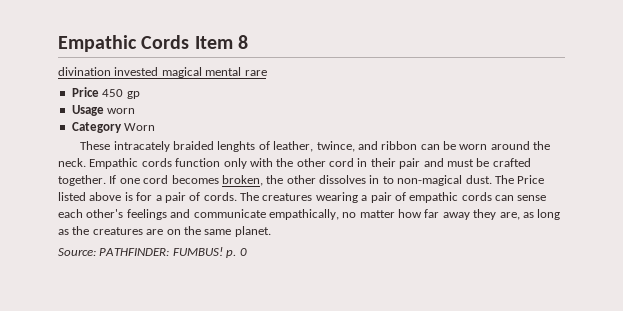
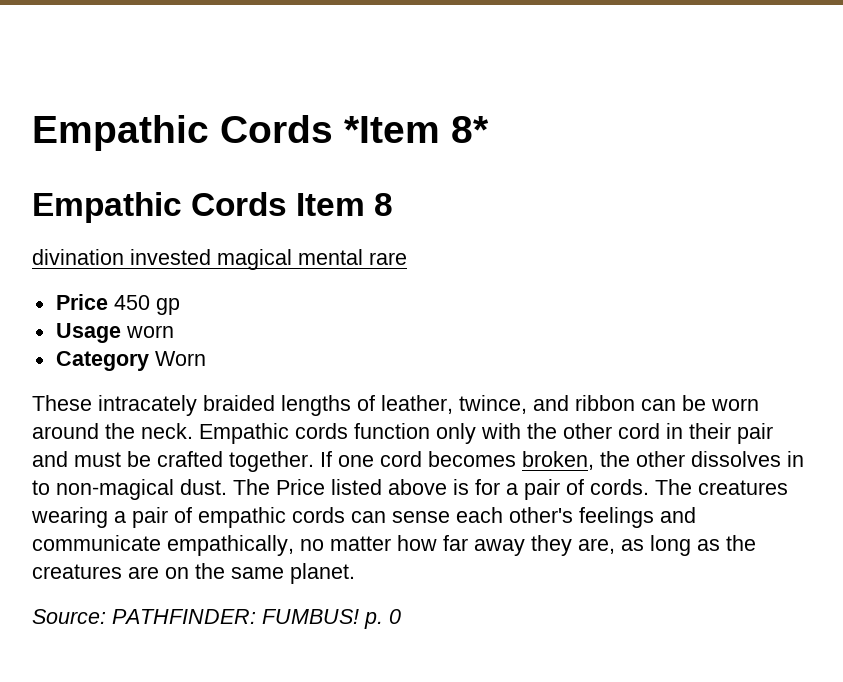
[58,35,190,52] Empathic Cords -> [32,115,489,151] [32,192,288,223] Empathic Cords *Item 8* // Empathic Cords
[217,141,256,152] lenghts -> [281,395,351,416] lengths

